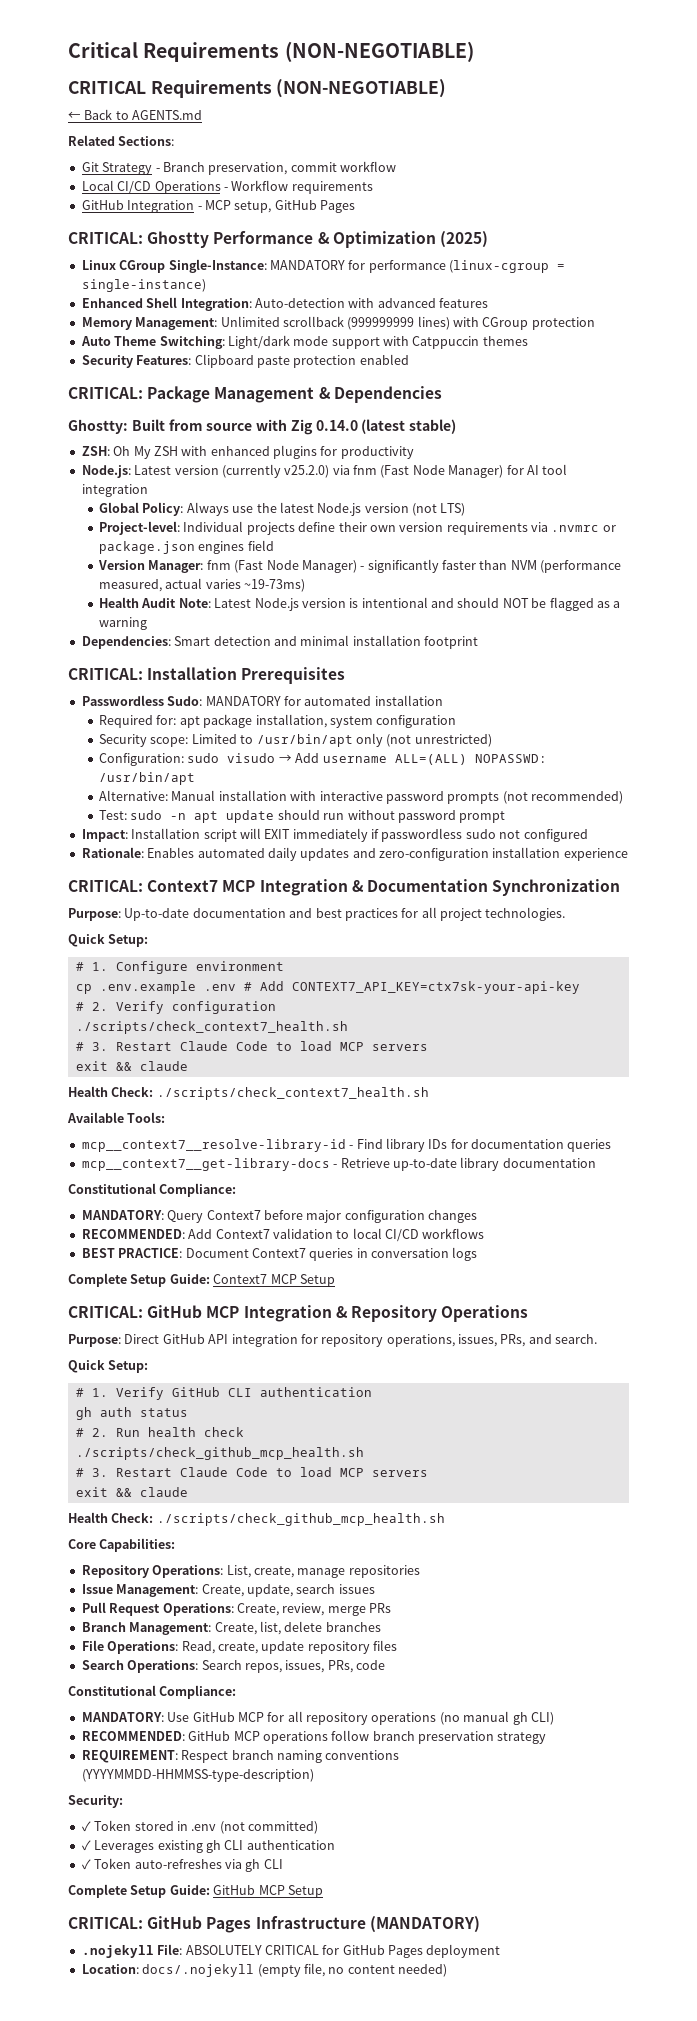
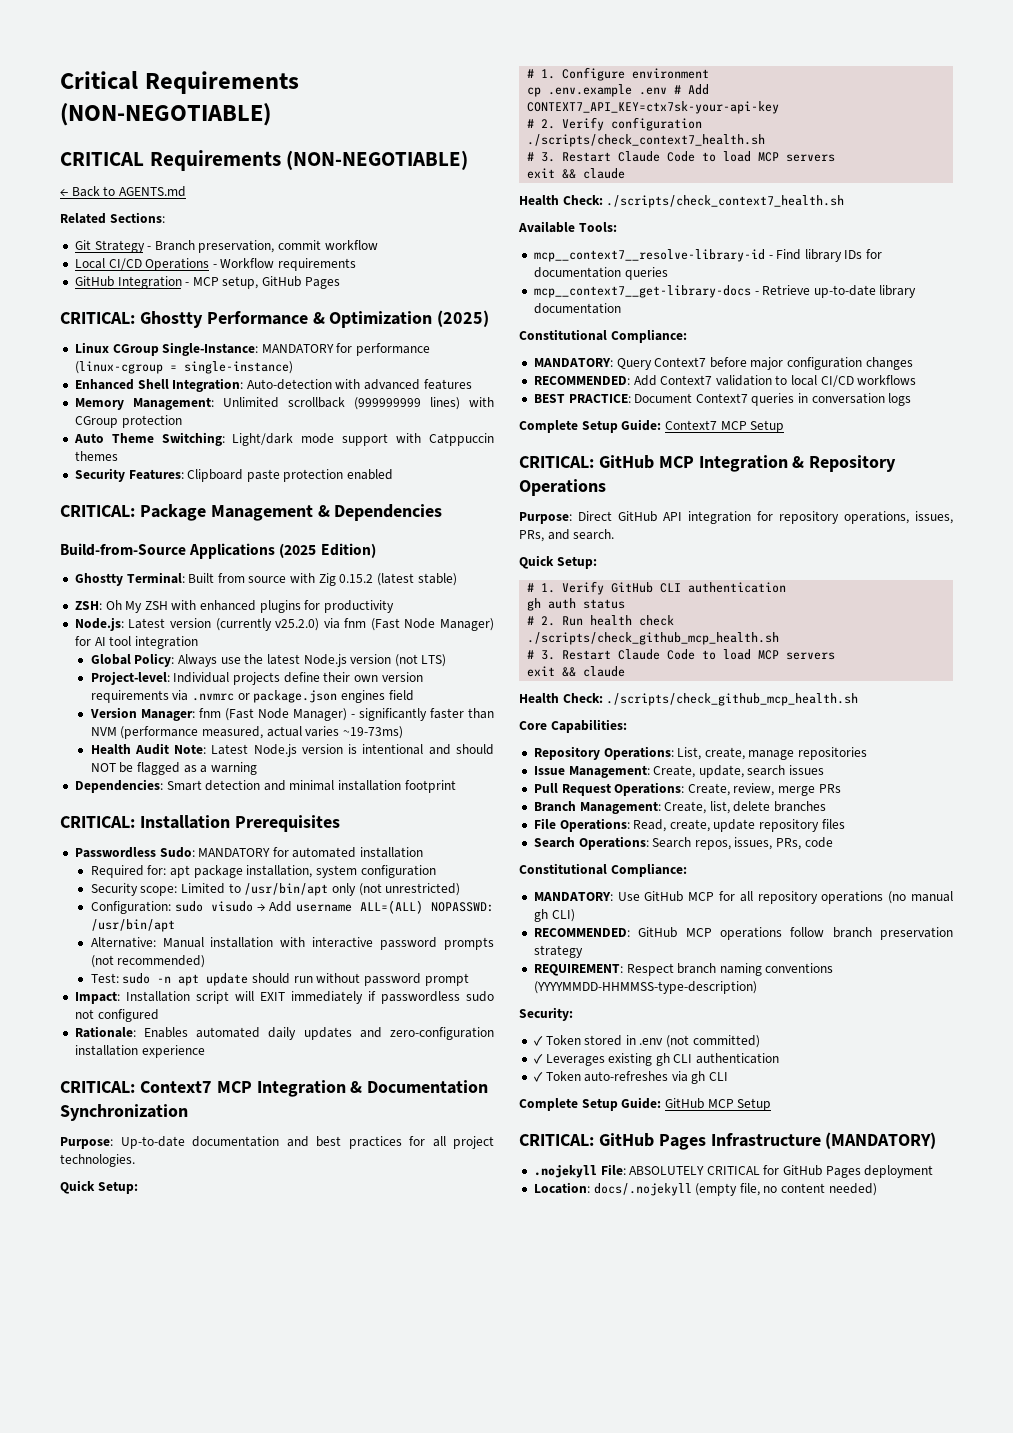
[68,419,128,434] Ghostty: -> [60,543,376,559] [74,572,185,586] Build-from-Source Applications (2025 Edition) // Ghostty Terminal:
[315,420,358,431] 0.14.0 -> [339,574,374,583] 0.15.2

